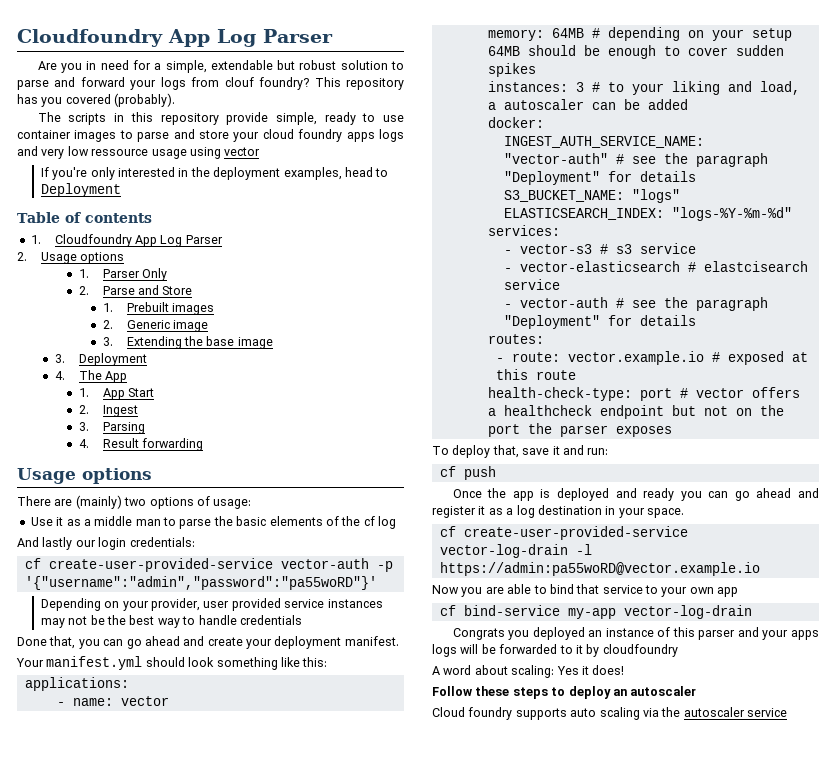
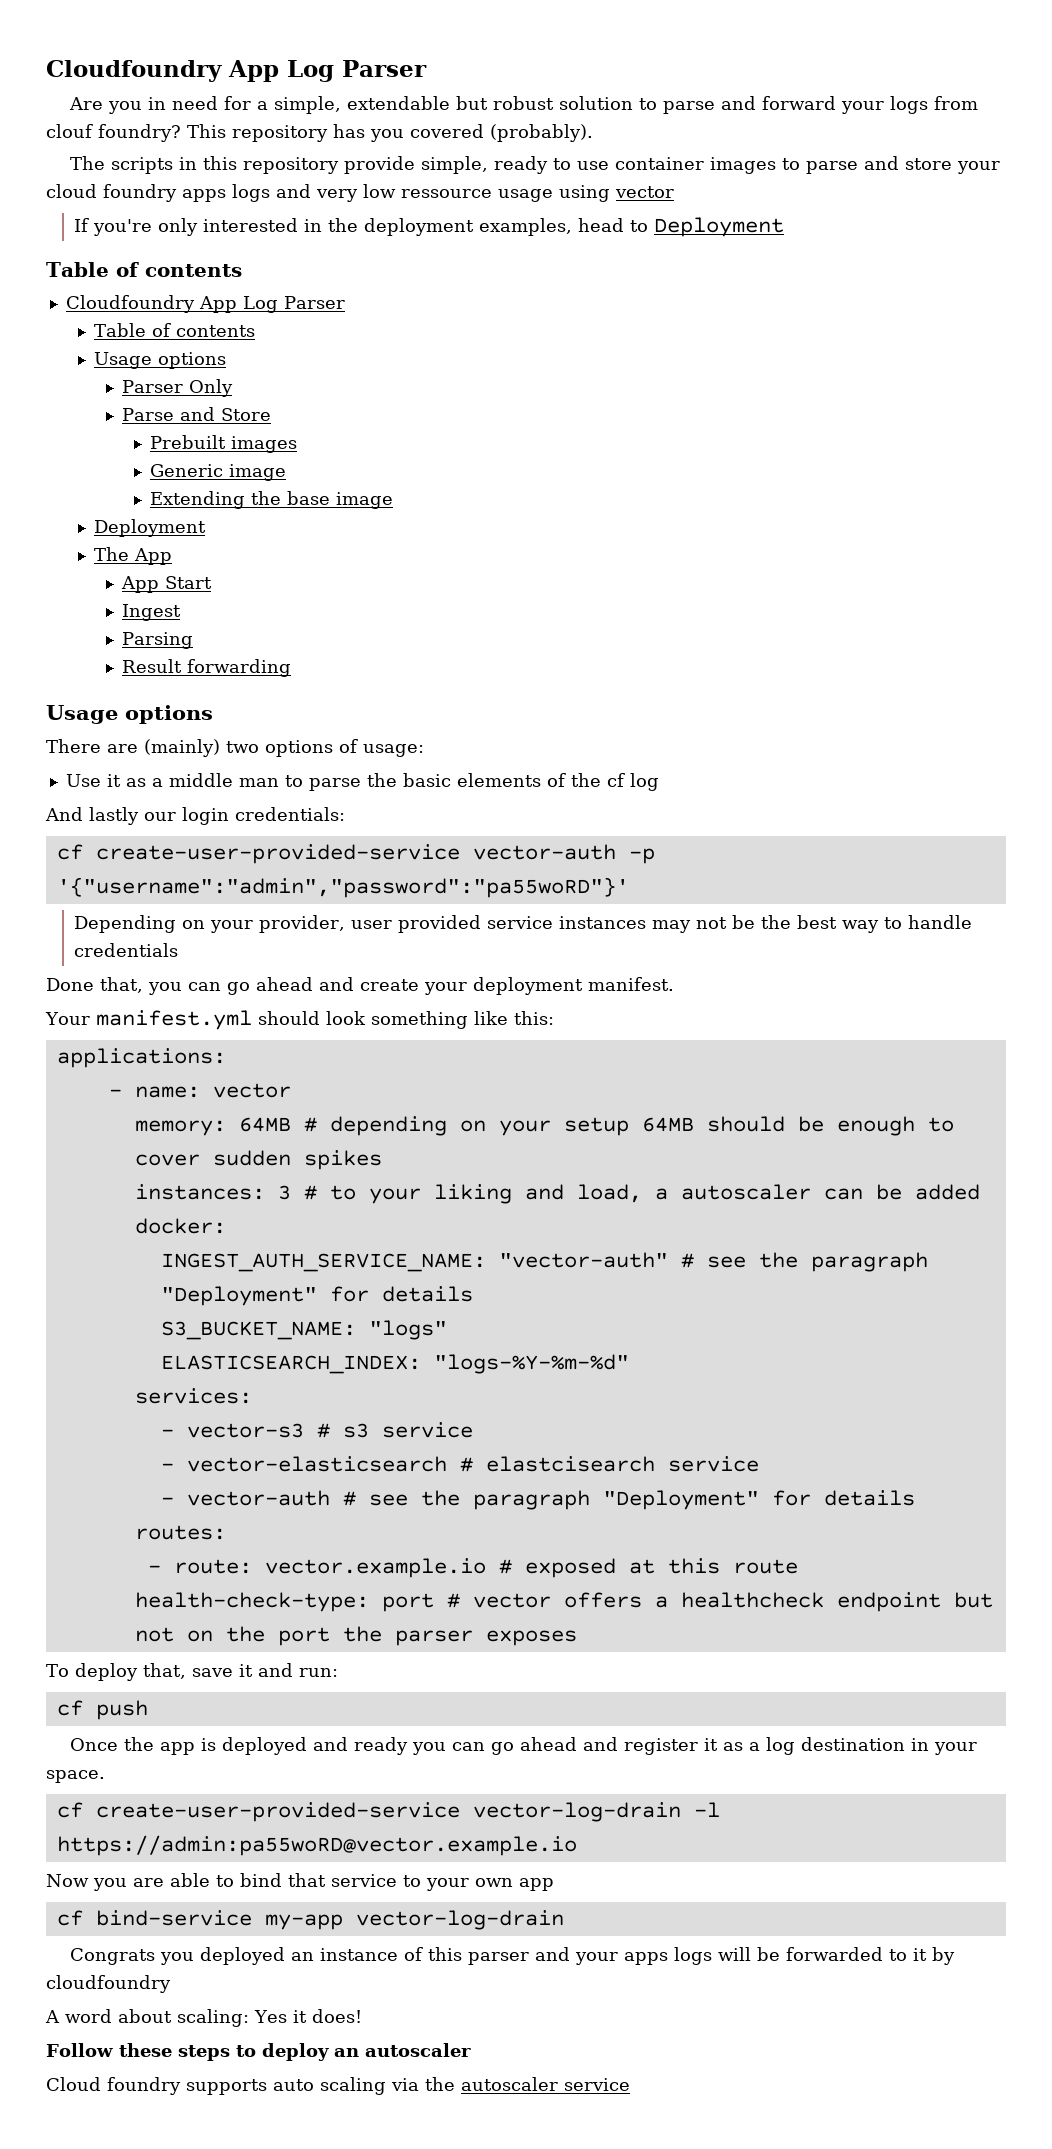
[30,234,223,247] [17,252,125,264] [78,269,89,278] 1. Cloudfoundry App Log Parser // 2. Usage options // 1. -> [65,295,345,313] [93,323,255,337] [93,352,226,369] Cloudfoundry App Log Parser // Table of contents // Usage options //
[78,286,89,295] 2. -> (234, 388) none
[102,303,113,312] 1. -> (272, 414) none
[102,320,113,329] 2. -> (298, 444) none
[102,337,113,346] 3. -> (287, 472) none
[54,353,147,366] [54,371,65,380] 3. Deployment // 4. -> [93,519,206,537] Deployment //
[78,388,89,397] 1. -> (172, 556) none
[78,405,89,414] 2. -> (213, 582) none
[78,422,89,431] 3. -> (182, 612) none
[78,439,89,448] 4. -> (194, 640) none

